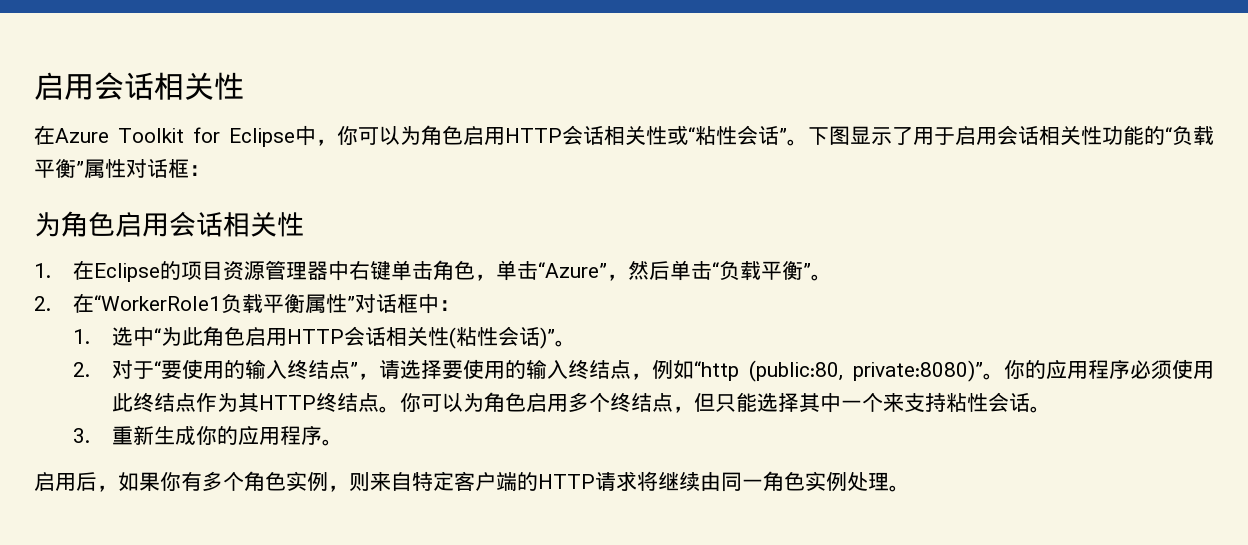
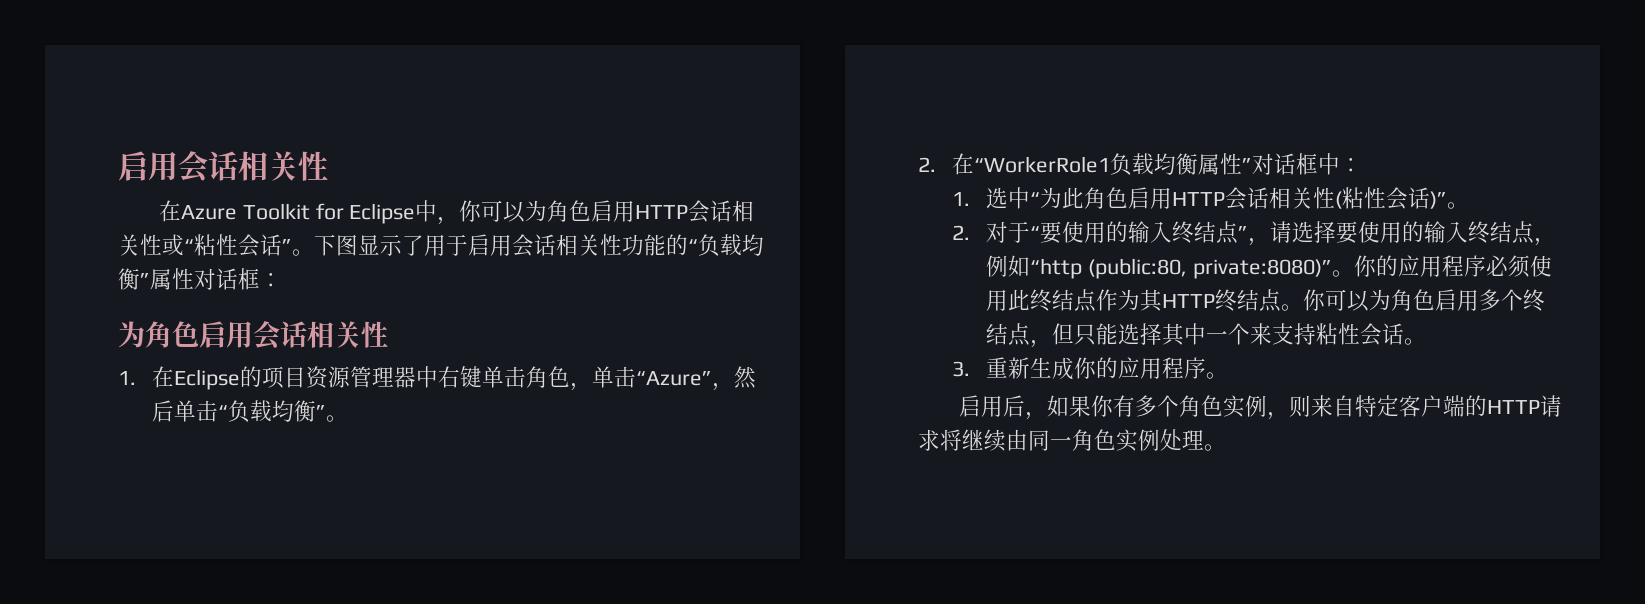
[34,159,55,178] 平 -> [742,234,764,256] 均
[761,261,783,280] 平 -> [272,400,295,422] 均
[263,294,285,313] 平 -> [1154,153,1177,175] 均

